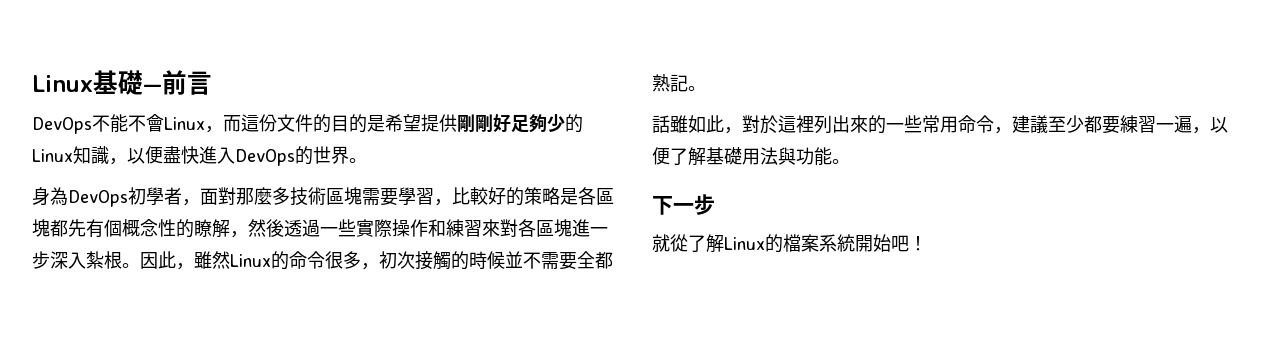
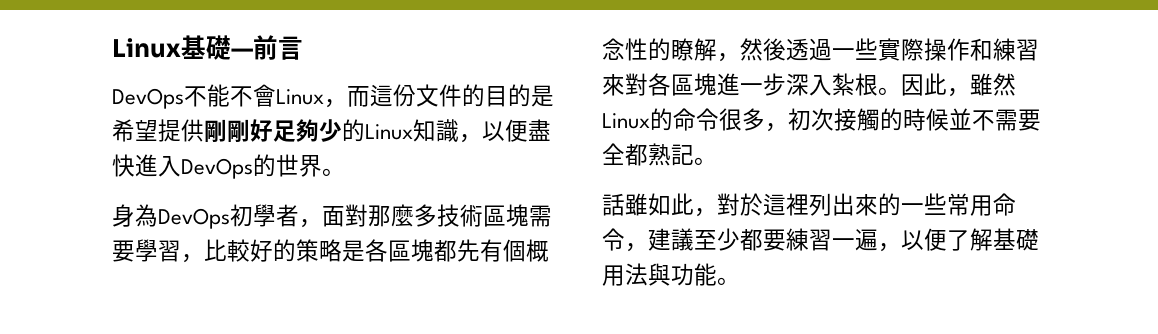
[652,194,715,215] [652,234,927,253] // 下一步 // 就從了解Linux的檔案系統開始吧！ -> (740, 281) none

